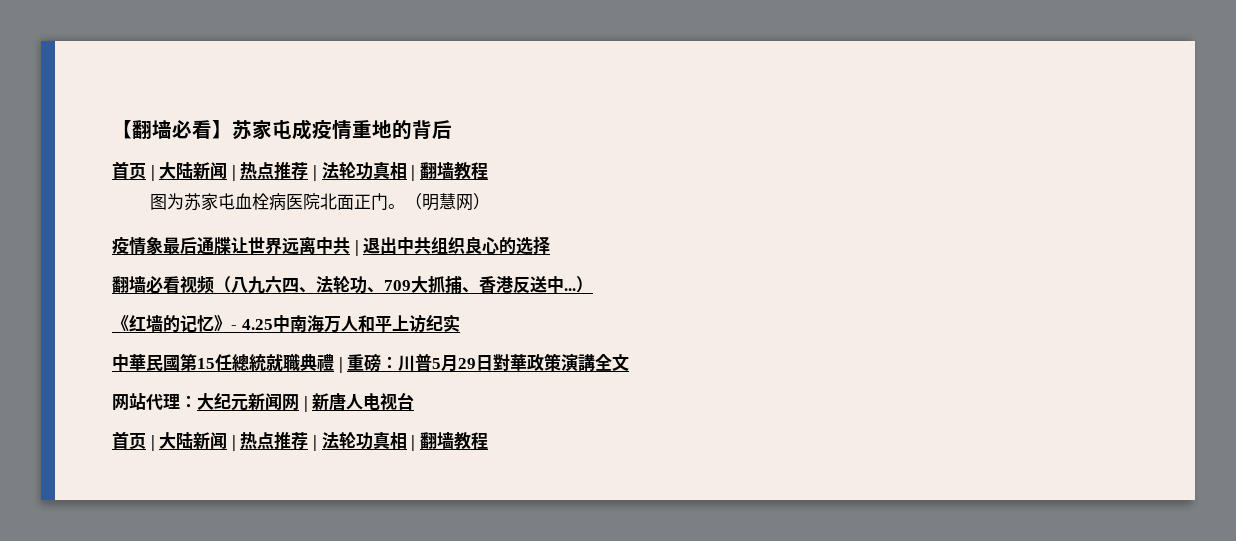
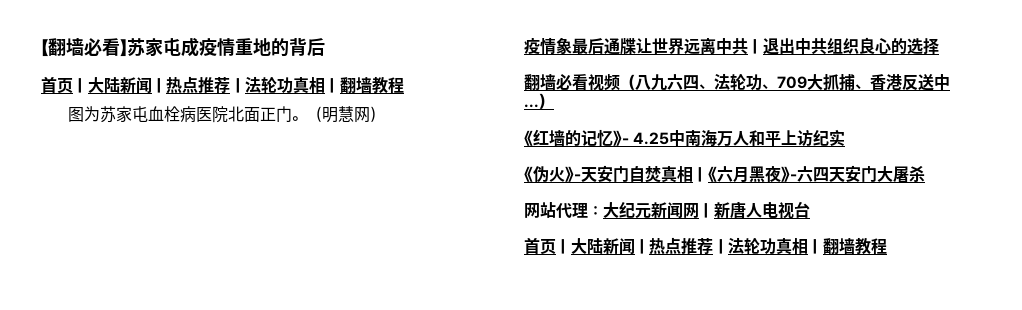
[112,353,630,373] 中華民國第15任總統就職典禮 | 重磅：川普5月29日對華政策演講全文 -> [524,165,925,183] 《伪火》-天安门自焚真相 | 《六月黑夜》-六四天安门大屠杀

